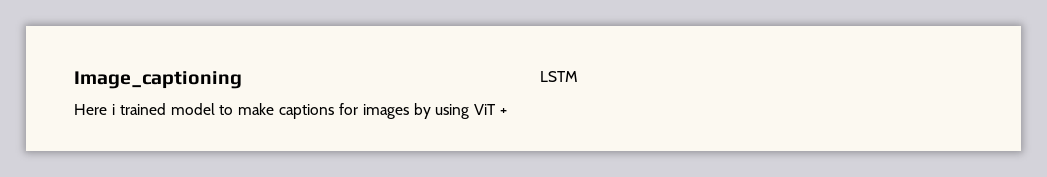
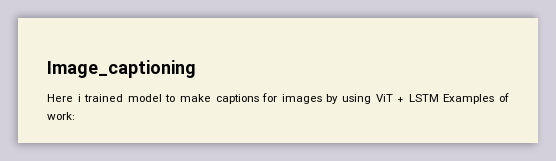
(578, 76) none -> [443,93,510,104] [47,112,75,120] Examples of work:

